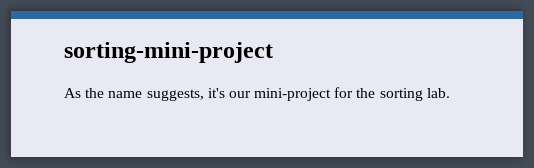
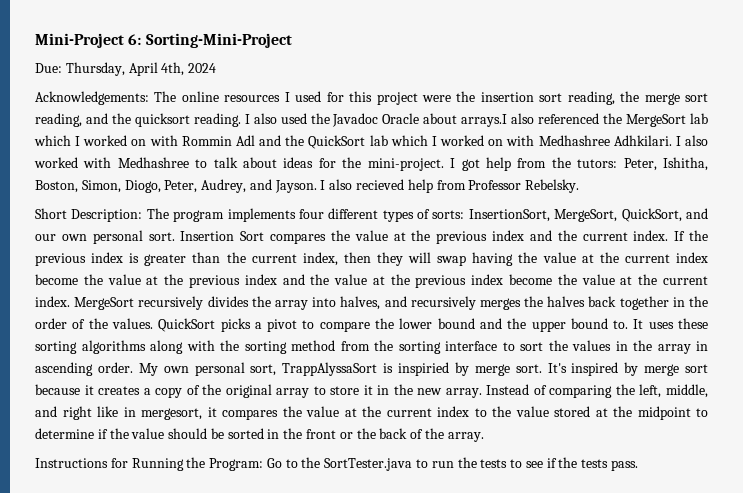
[64,42,273,63] [64,87,450,101] sorting-mini-project // As the name suggests, it's our mini-project for the sorting lab. -> [35,33,292,48] [35,62,217,76] [35,91,708,105] [35,113,709,127] [34,135,708,149] [34,157,708,171] [35,179,580,193] [35,208,708,222] [35,230,709,244] [35,252,708,266] [35,274,708,288] [35,296,708,310] [35,318,708,332] [35,340,708,354] [35,362,708,376] [35,384,708,398] [35,406,708,420] [35,428,484,442] [35,457,639,471] Mini-Project 6: Sorting-Mini-Project // Due: Thursday, April 4th, 2024 // Acknowledgements: The online resources I used for this project were the insertion sort reading, the merge sort reading, and the quicksort reading. I also used the Javadoc Oracle about arrays.I also referenced the MergeSort lab which I worked on with Rommin Adl and the QuickSort lab which I worked on with Medhashree Adhkilari. I also worked with Medhashree to talk about ideas for the mini-project. I got help from the tutors: Peter, Ishitha, Boston, Simon, Diogo, Peter, Audrey, and Jayson. I also recieved help from Professor Rebelsky. // Short Description: The program implements four different types of sorts: InsertionSort, MergeSort, QuickSort, and our own personal sort. Insertion Sort compares the value at the previous index and the current index. If the previous index is greater than the current index, then they will swap having the value at the current index become the value at the previous index and the value at the previous index become the value at the current index. MergeSort recursively divides the array into halves, and recursively merges the halves back together in the order of the values. QuickSort picks a pivot to compare the lower bound and the upper bound to. It uses these sorting algorithms along with the sorting method from the sorting interface to sort the values in the array in ascending order. My own personal sort, TrappAlyssaSort is inspiried by merge sort. It's inspired by merge sort because it creates a copy of the original array to store it in the new array. Instead of comparing the left, middle, and right like in mergesort, it compares the value at the current index to the value stored at the midpoint to determine if the value should be sorted in the front or the back of the array. // Instructions for Running the Program: Go to the SortTester.java to run the tests to see if the tests pass.

